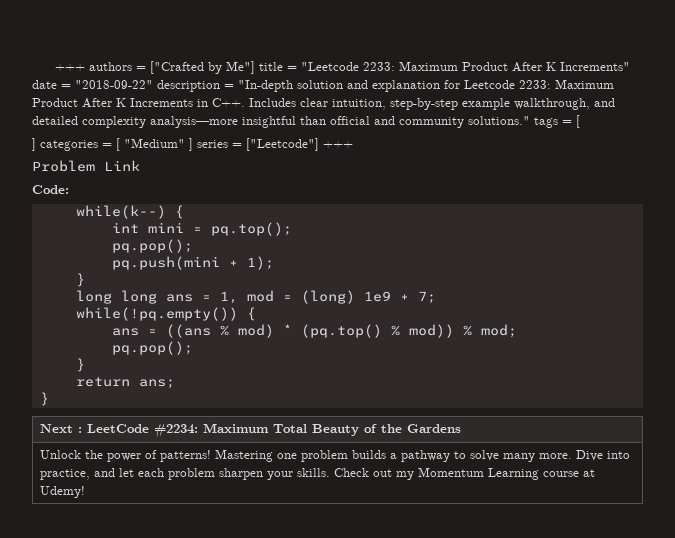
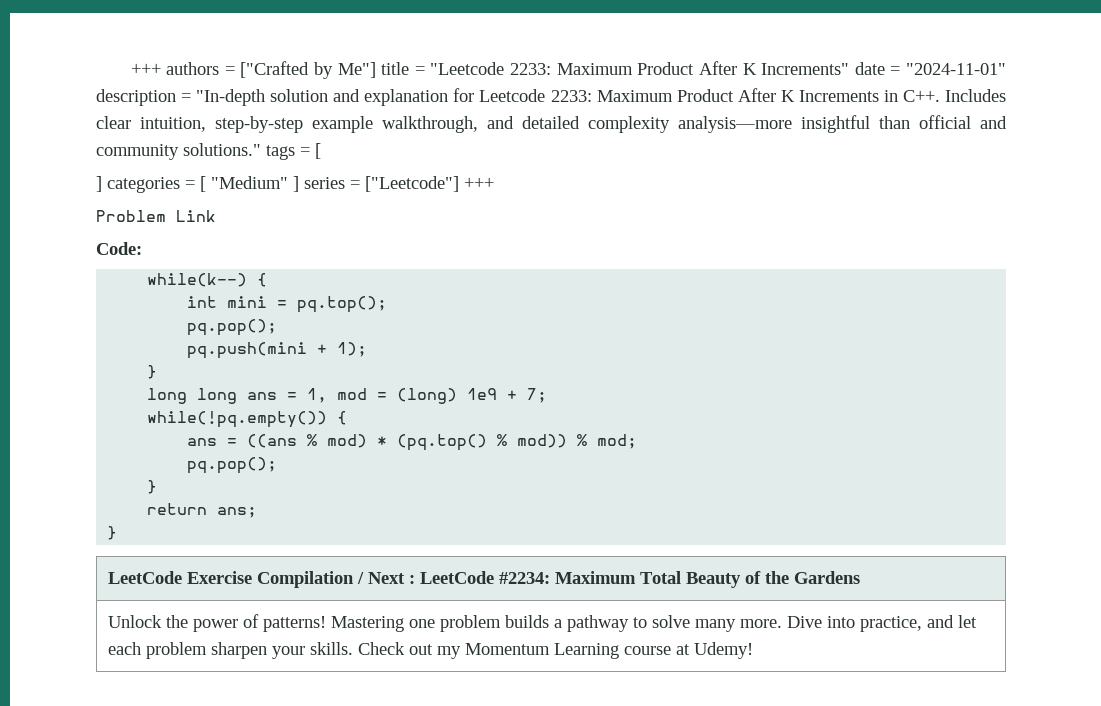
[75,80,153,89] "2018-09-22" -> [905,63,1006,75] "2024-11-01"
(49, 399) none -> [107,571,364,588] LeetCode Exercise Compilation /

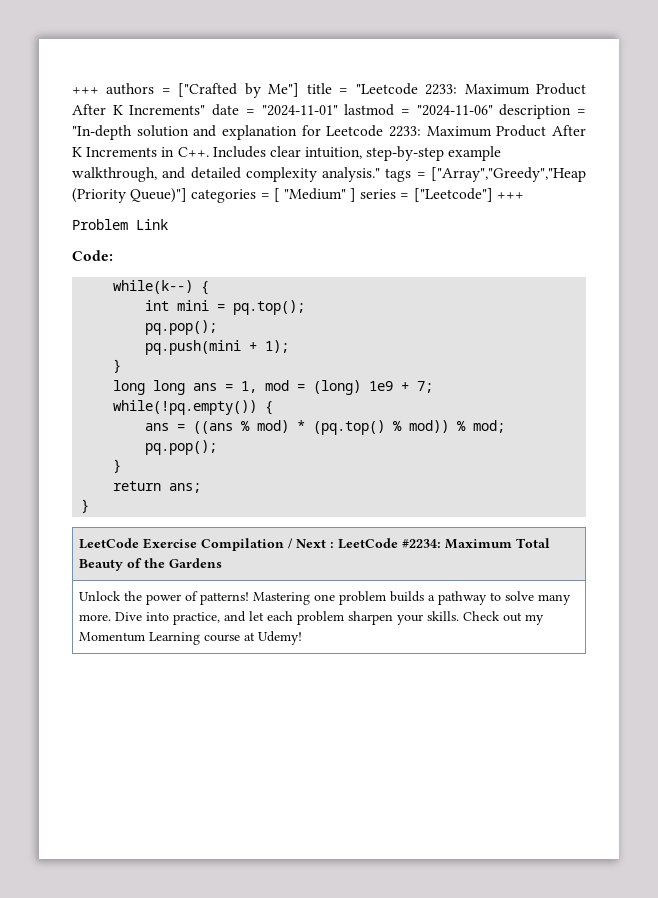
(1006, 69) none -> [344,104,493,116] lastmod = "2024-11-06"
[678,115,1007,133] [96,143,321,160] [96,176,102,192] analysis—more insightful than official and community solutions." tags = [ // ] -> [322,167,586,182] [72,188,188,203] analysis." tags = ["Array","Greedy","Heap (Priority Queue)"]

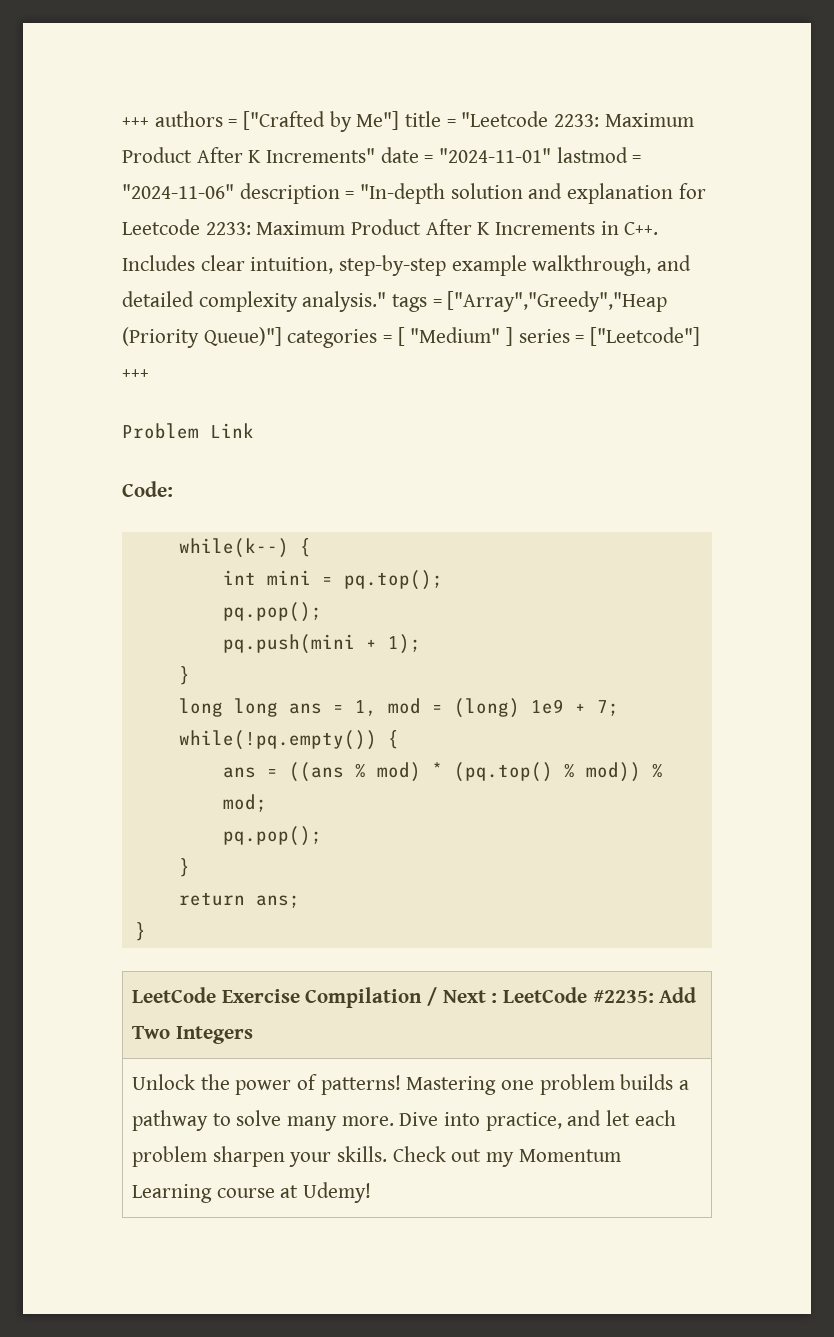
[401,538,550,549] [78,558,222,571] #2234: Maximum Total Beauty of the Gardens -> [592,987,697,1003] [132,1026,253,1044] #2235: Add Two Integers

